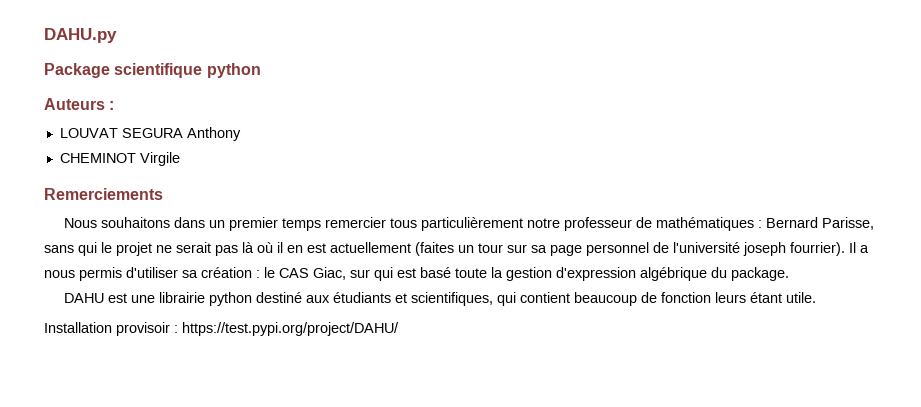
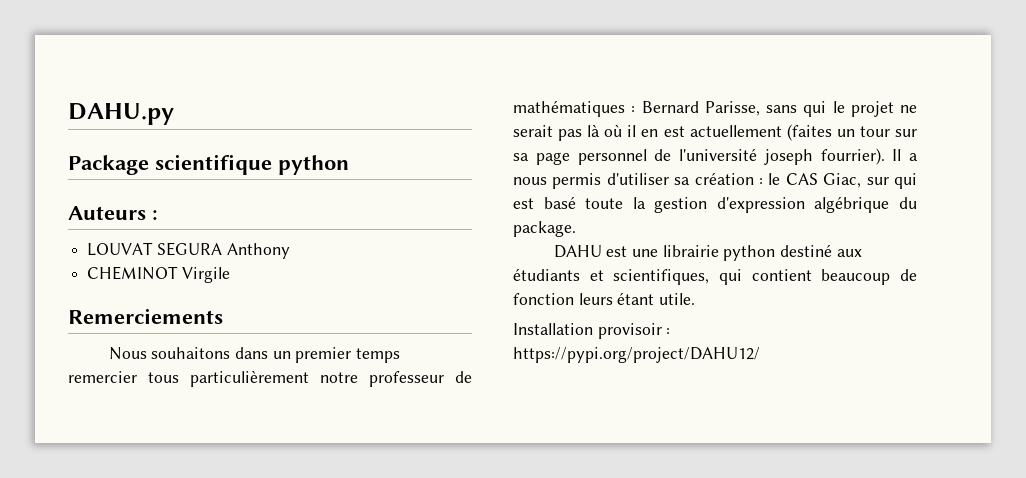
[182,322,399,336] https://test.pypi.org/project/DAHU/ -> [513,347,760,363] https://pypi.org/project/DAHU12/

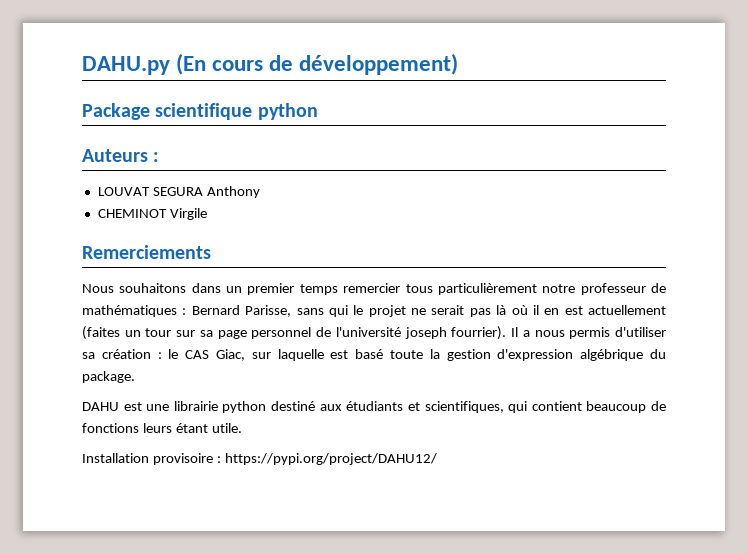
(174, 114) none -> [176,53,459,75] (En cours de développement)
[894,173,917,189] qui -> [277,349,324,361] laquelle
[513,293,574,305] fonction -> [82,423,139,433] fonctions
[597,323,662,339] provisoir -> [152,453,213,465] provisoire

